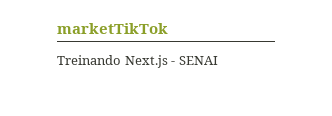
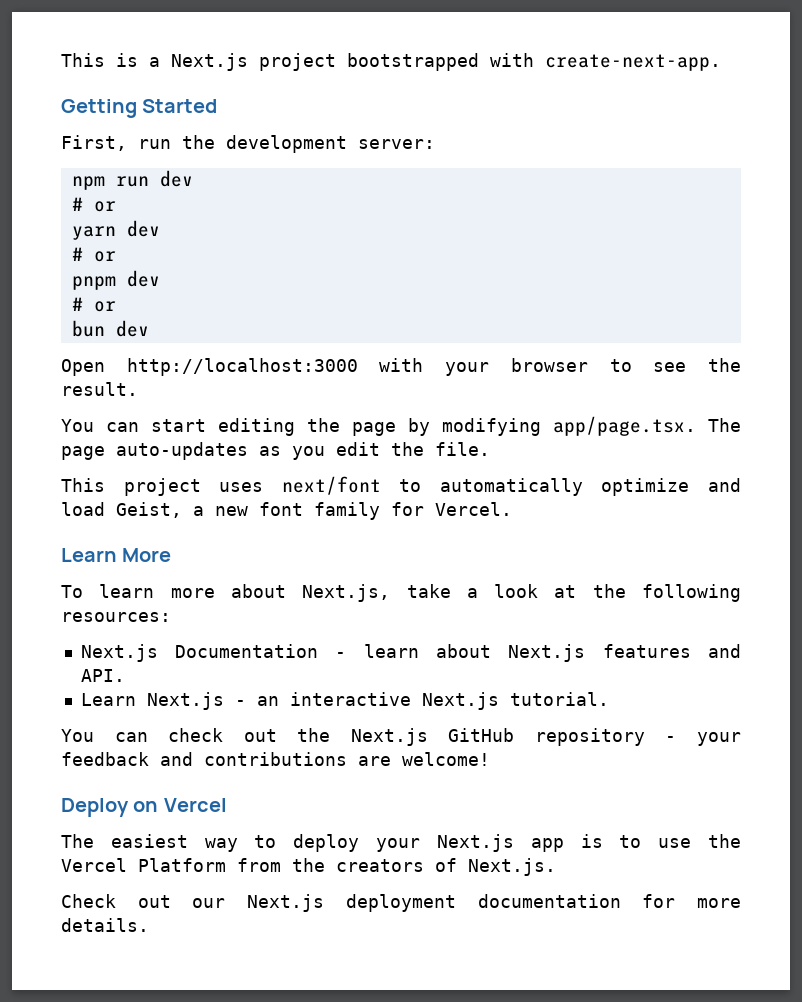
[57,23,168,34] [57,55,218,68] marketTikTok // Treinando Next.js - SENAI -> [61,53,721,71] [61,99,218,118] [61,135,435,153] [71,170,193,190] [71,197,116,212] [71,220,160,240] [71,247,116,262] [71,270,160,290] [71,297,116,312] [71,320,149,337] [61,358,741,376] [61,382,138,396] [61,416,741,436] [61,442,490,460] [61,476,741,496] [61,502,512,520] [61,548,172,562] [61,584,741,602] [61,612,171,622] [80,644,741,662] [80,669,125,682] [80,692,609,710] [61,728,741,746] [61,752,490,766] [61,798,227,817] [61,834,742,852] [61,858,556,876] [61,894,741,912] [61,918,149,932] This is a Next.js project bootstrapped with create-next-app. // Getting Started // First, run the development server: // npm run dev // # or // yarn dev // # or // pnpm dev // # or // bun dev // Open http://localhost:3000 with your browser to see the result. // You can start editing the page by modifying app/page.tsx. The page auto-updates as you edit the file. // This project uses next/font to automatically optimize and load Geist, a new font family for Vercel. // Learn More // To learn more about Next.js, take a look at the following resources: // Next.js Documentation - learn about Next.js features and API. // Learn Next.js - an interactive Next.js tutorial. // You can check out the Next.js GitHub repository - your feedback and contributions are welcome! // Deploy on Vercel // The easiest way to deploy your Next.js app is to use the Vercel Platform from the creators of Next.js. // Check out our Next.js deployment documentation for more details.

